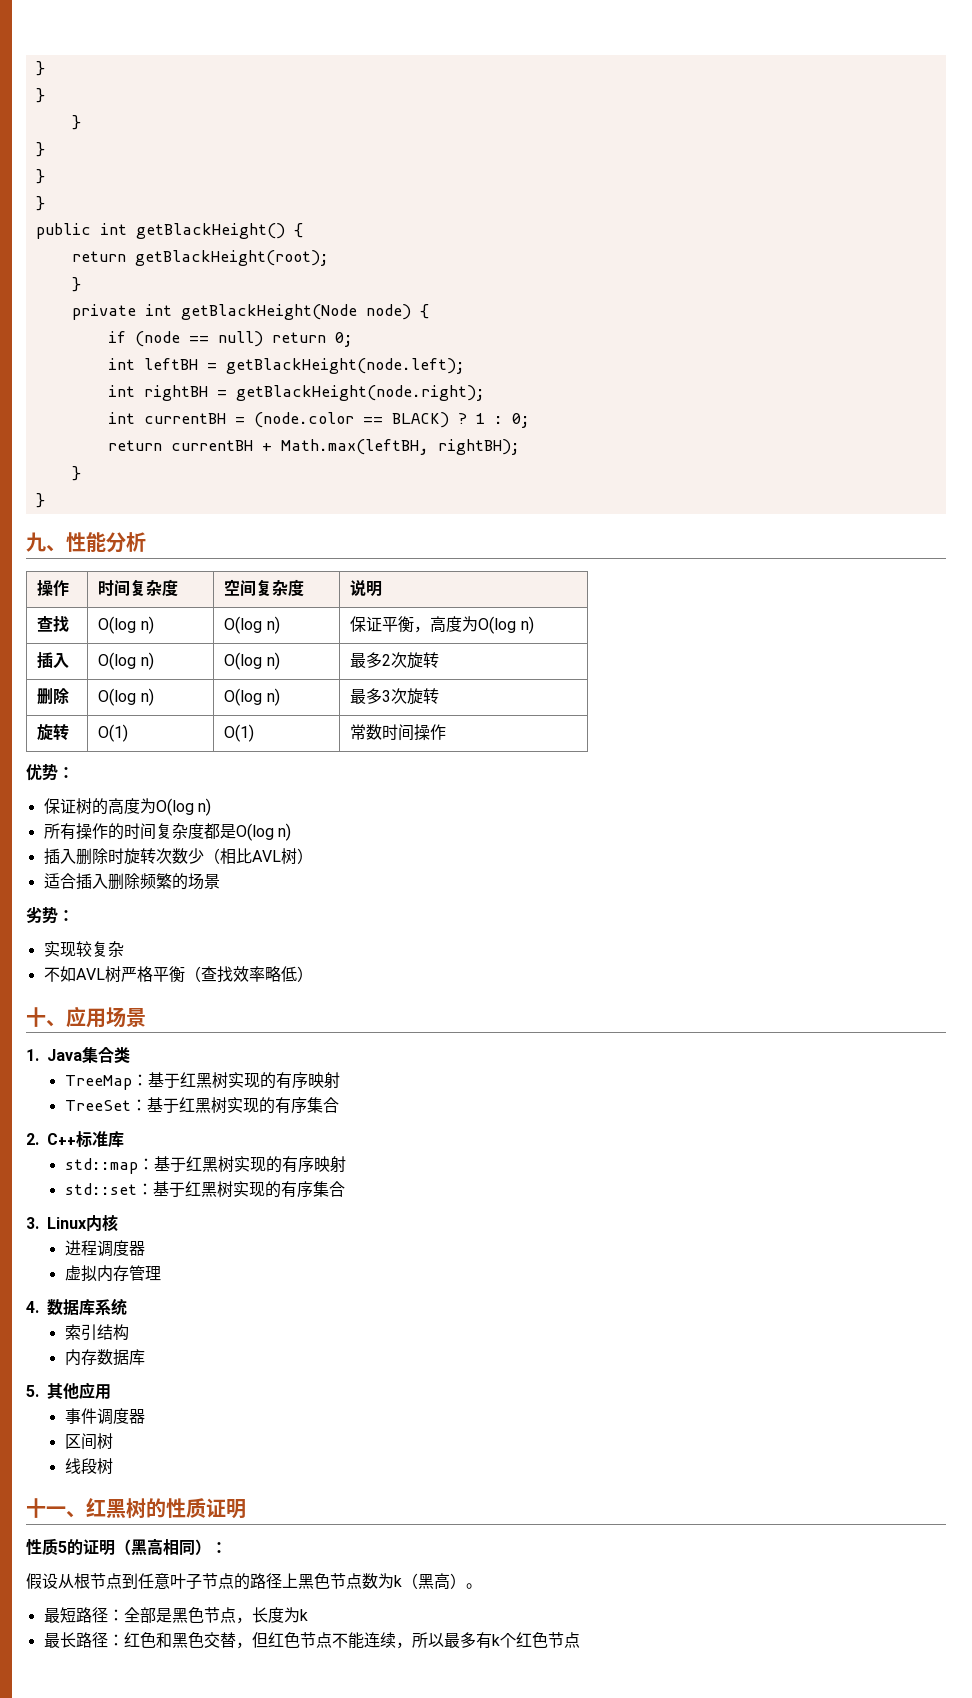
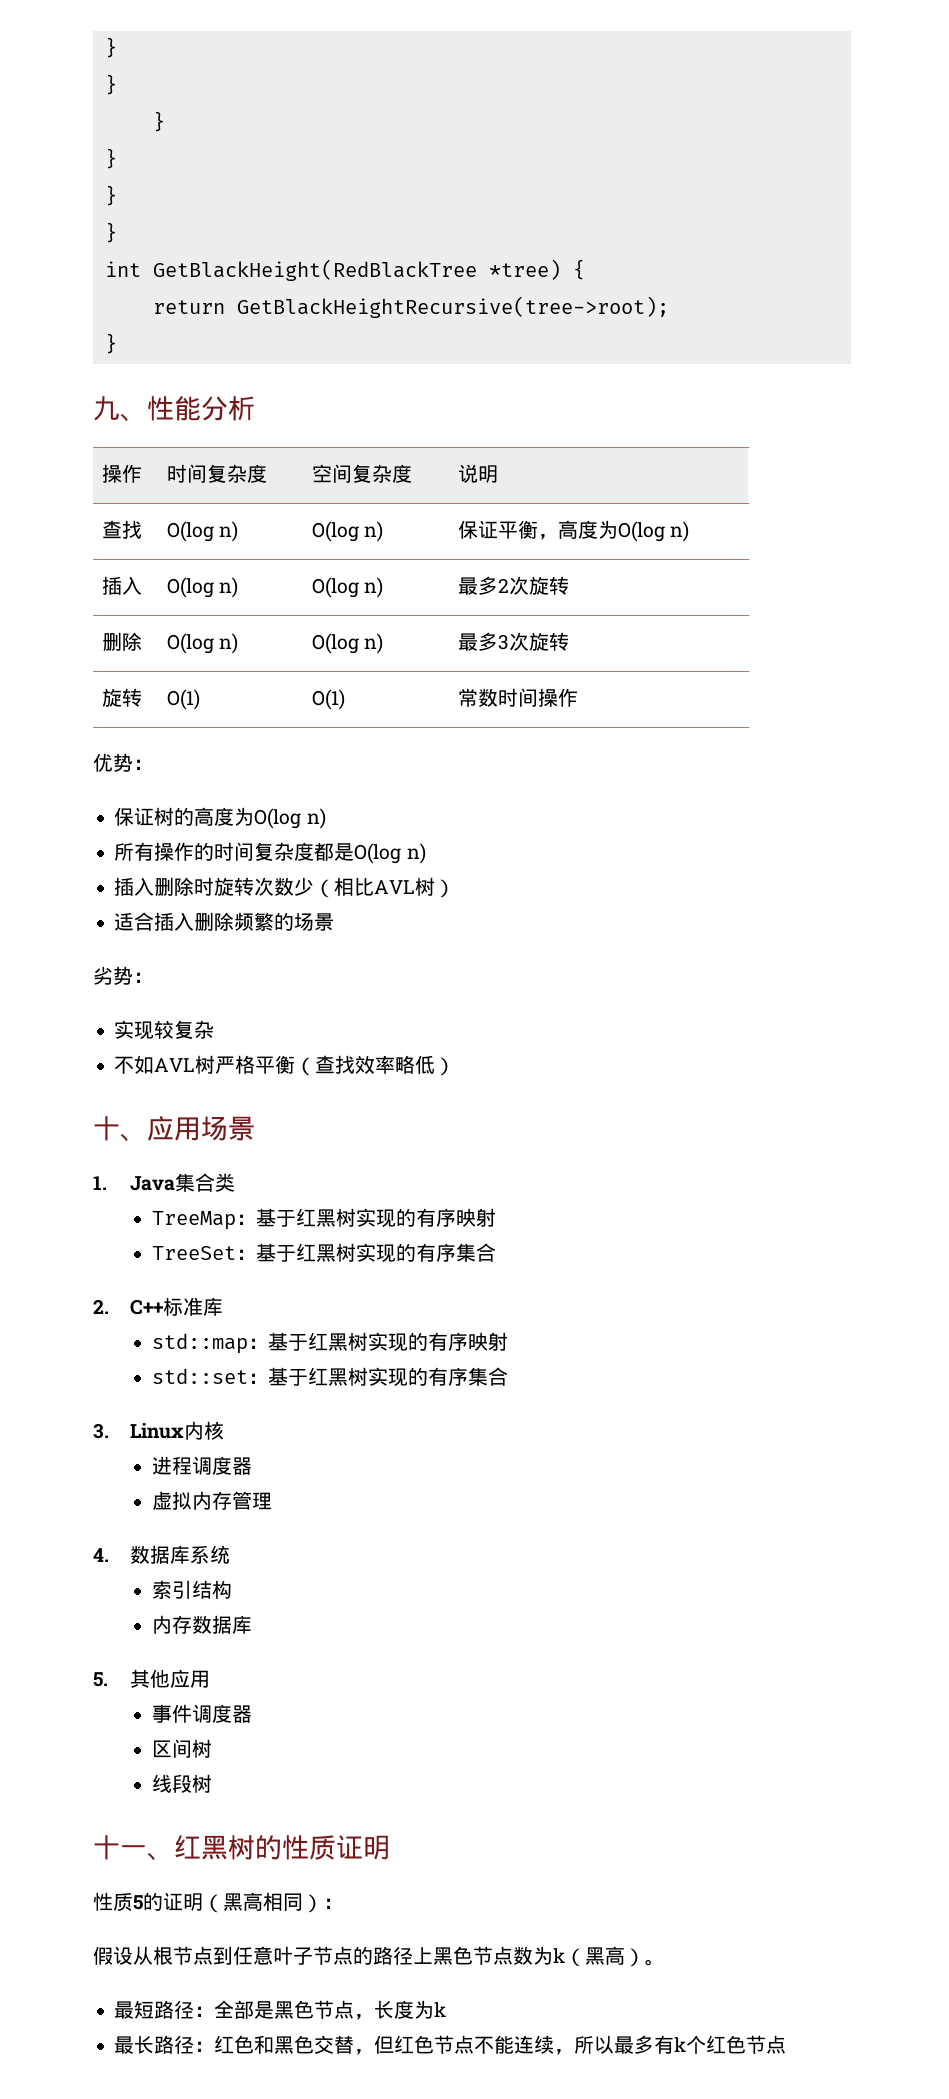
[35,223,285,239] public int getBlackHeight() -> [104,259,561,281] int GetBlackHeight(RedBlackTree *tree)
[134,250,329,266] [71,277,81,292] [71,304,429,320] [107,331,353,347] [107,358,465,374] [107,385,485,401] [107,412,530,428] [107,439,520,455] [71,466,81,481] getBlackHeight(root); // } // private int getBlackHeight(Node node) { // if (node == null) return 0; // int leftBH = getBlackHeight(node.left); // int rightBH = getBlackHeight(node.right); // int currentBH = (node.color == BLACK) ? 1 : 0; // return currentBH + Math.max(leftBH, rightBH); // } -> [236,296,669,318] GetBlackHeightRecursive(tree->root);

